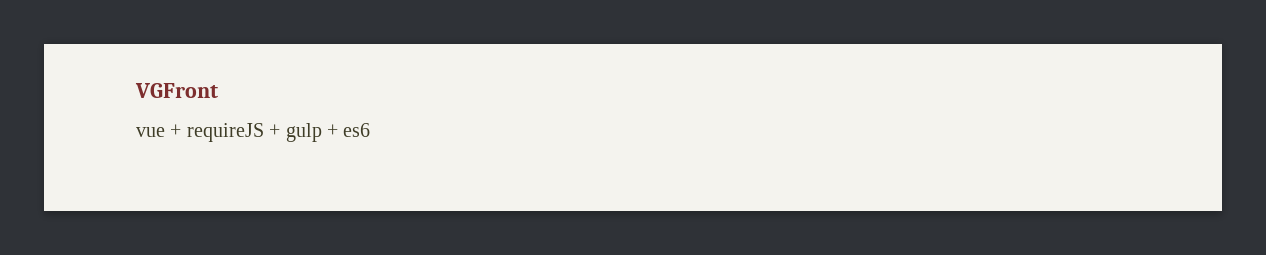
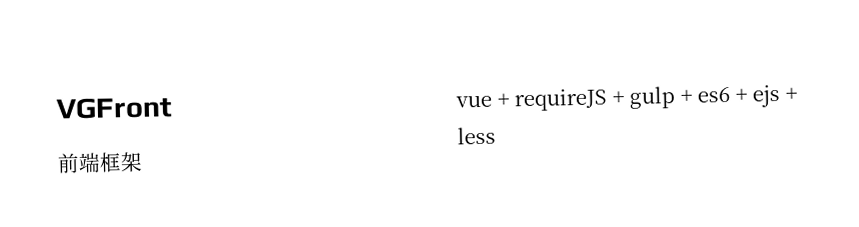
(218, 90) none -> [57,151,143,174] // 前端框架
(371, 130) none -> [734,84,798,108] [457,126,496,145] + ejs + less

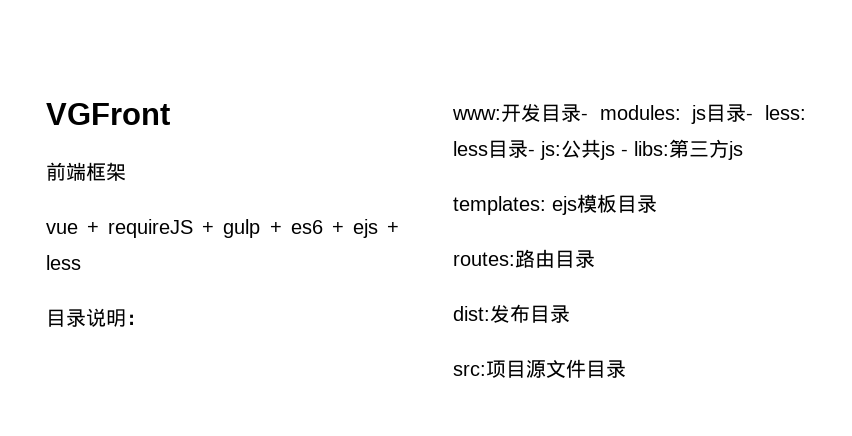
(496, 135) none -> [46,308,146,327] [452,103,806,124] [453,139,743,160] [453,194,657,215] [453,249,595,268] [453,304,570,323] [453,359,626,378] // 目录说明： // www:开发目录- modules: js目录- less: less目录- js:公共js - libs:第三方js // templates: ejs模板目录 // routes:路由目录 // dist:发布目录 // src:项目源文件目录

